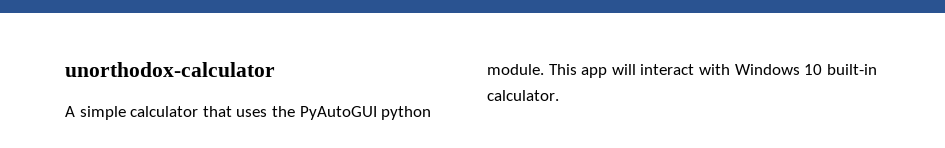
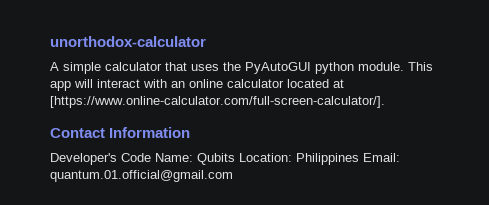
[734,64,877,75] [487,90,559,101] Windows 10 built-in calculator. -> [171,79,344,88] [50,96,385,108] [50,127,191,138] [50,153,400,165] [50,170,233,182] an online calculator located at [https://www.online-calculator.com/full-screen-calculator/]. // Contact Information // Developer's Code Name: Qubits Location: Philippines Email: quantum.01.official@gmail.com

